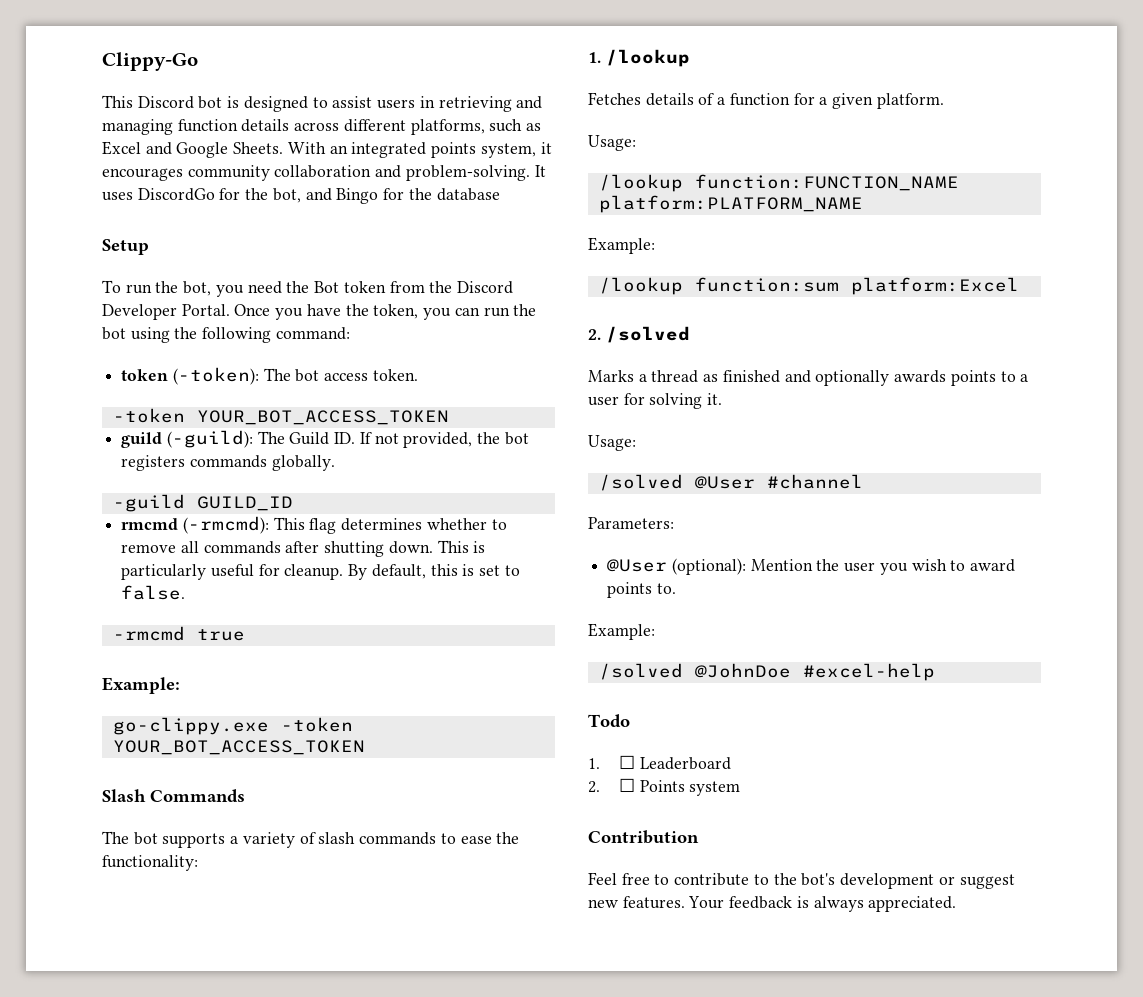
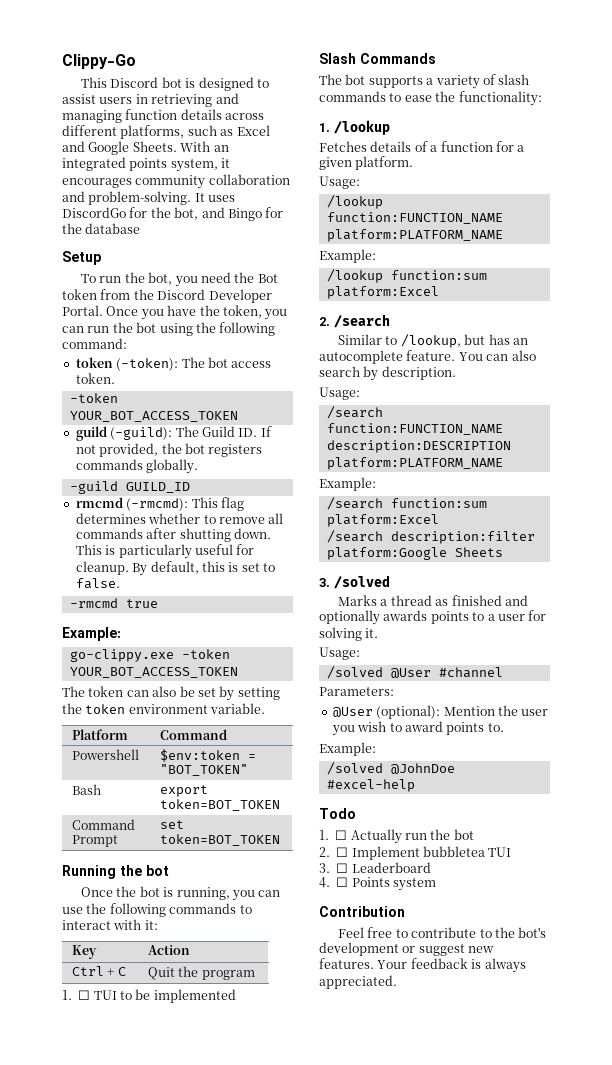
(365, 747) none -> [62,686,280,701] [62,703,266,714] [71,729,128,740] [159,729,227,740] [71,749,139,760] [159,749,256,762] [159,764,248,776] [71,784,101,795] [159,785,208,797] [159,799,280,811] [71,819,135,830] [71,835,118,847] [159,820,184,829] [159,834,280,846] [62,865,169,879] [81,886,281,901] [62,903,252,917] [62,919,158,930] [71,945,97,959] [147,945,190,955] [71,966,126,976] [147,966,255,980] [62,989,236,1003] // The token can also be set by setting the token environment variable. // Platform | Command // Powershell | $env:token = "BOT_TOKEN" // Bash | export token=BOT_TOKEN // Command Prompt | set token=BOT_TOKEN // Running the bot // Once the bot is running, you can use the following commands to interact with it: // Key | Action // Ctrl + C | Quit the program // 1. ☐ TUI to be implemented
(601, 334) none -> [333,314,390,328] [338,334,528,348] [319,350,536,364] [319,366,456,381] [319,387,360,400] [326,406,383,419] [326,423,503,435] [326,440,511,453] [326,457,503,470] [319,477,376,491] [326,497,487,510] [326,514,439,527] [326,530,535,544] [326,547,503,560] [319,578,330,587] /search // Similar to /lookup, but has an autocomplete feature. You can also search by description. // Usage: // /search function:FUNCTION_NAME description:DESCRIPTION platform:PLATFORM_NAME // Example: // /search function:sum platform:Excel // /search description:filter platform:Google Sheets // 3.
(635, 762) none -> [350,829,474,844] [319,846,512,860] [319,863,349,873] Actually run the bot // 2. ☐ Implement bubbletea TUI // 3. ☐
[588,781,600,793] 2. -> [319,877,330,888] 4.

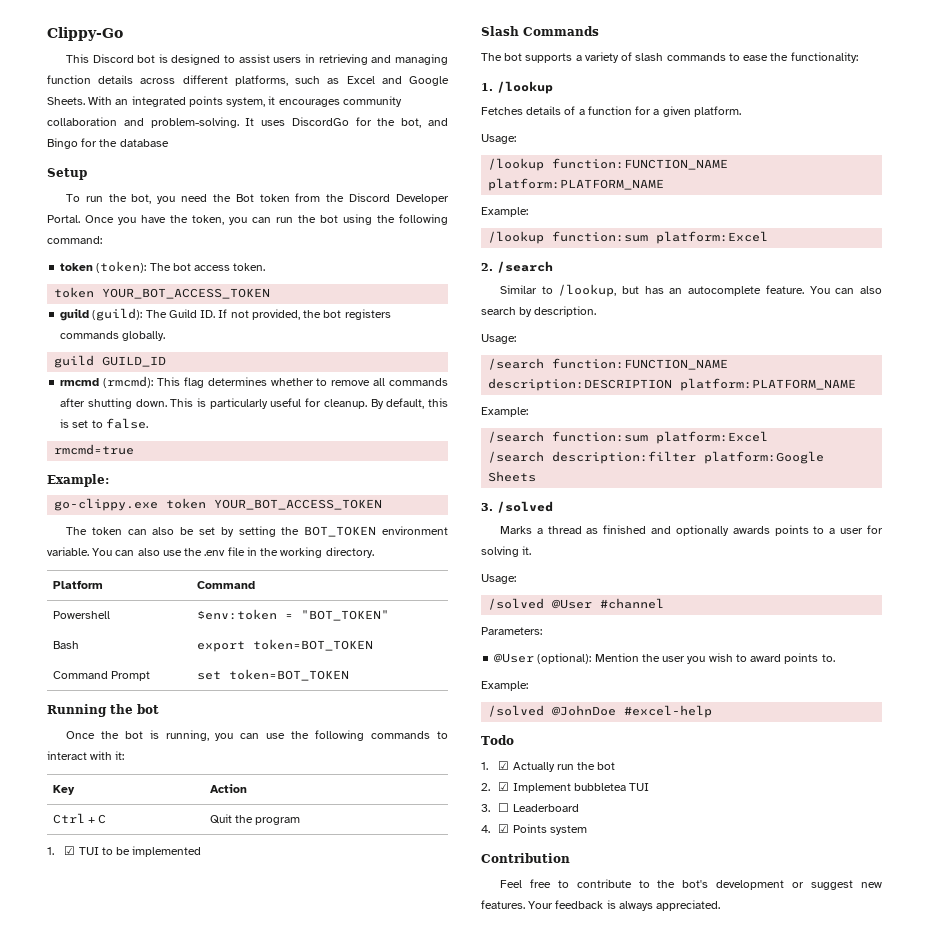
[116,358,179,371] (-token): -> [96,261,147,273] (token):
[69,393,118,403] -token -> [54,287,95,298] token
[110,427,173,440] (-guild): -> [92,308,143,321] (guild):
[69,481,118,494] -guild -> [54,355,95,368] guild
[126,498,189,511] (-rmcmd): -> [103,376,154,388] (rmcmd):
[69,598,158,608] -rmcmd true -> [54,444,135,455] rmcmd=true
[181,649,230,659] -token -> [166,498,207,509] token
[85,704,126,714] token -> [304,526,377,537] BOT_TOKEN
(266, 708) none -> [92,547,374,558] You can also use the .env file in the working directory.
[78,990,91,1000] ☐ -> [64,846,76,855] ☑
[335,830,348,840] ☐ -> [498,761,510,770] ☑
[336,847,349,857] ☐ -> [498,782,510,791] ☑
[336,877,349,887] ☐ -> [498,824,510,833] ☑

